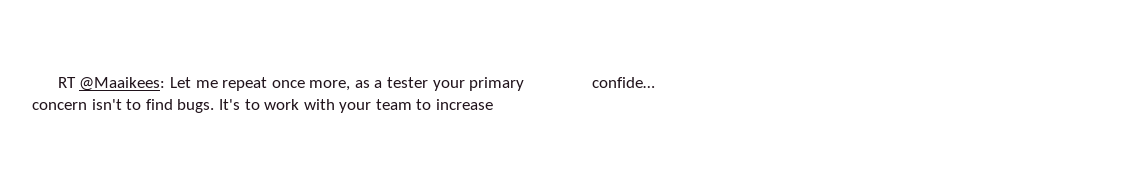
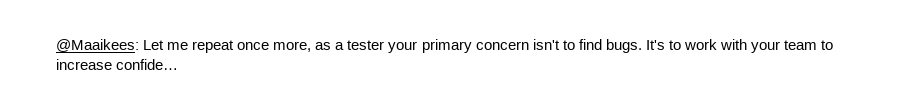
[57,77,76,88] RT -> (56, 45) none

